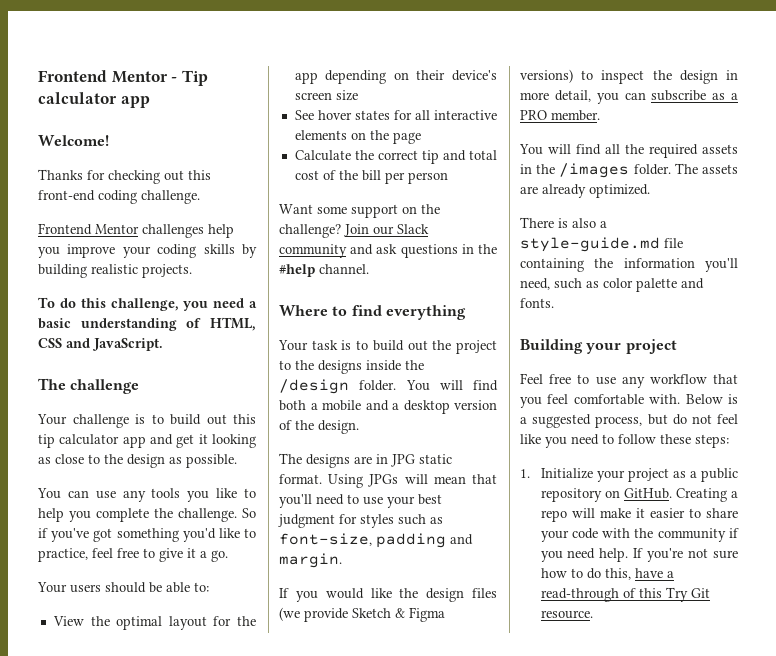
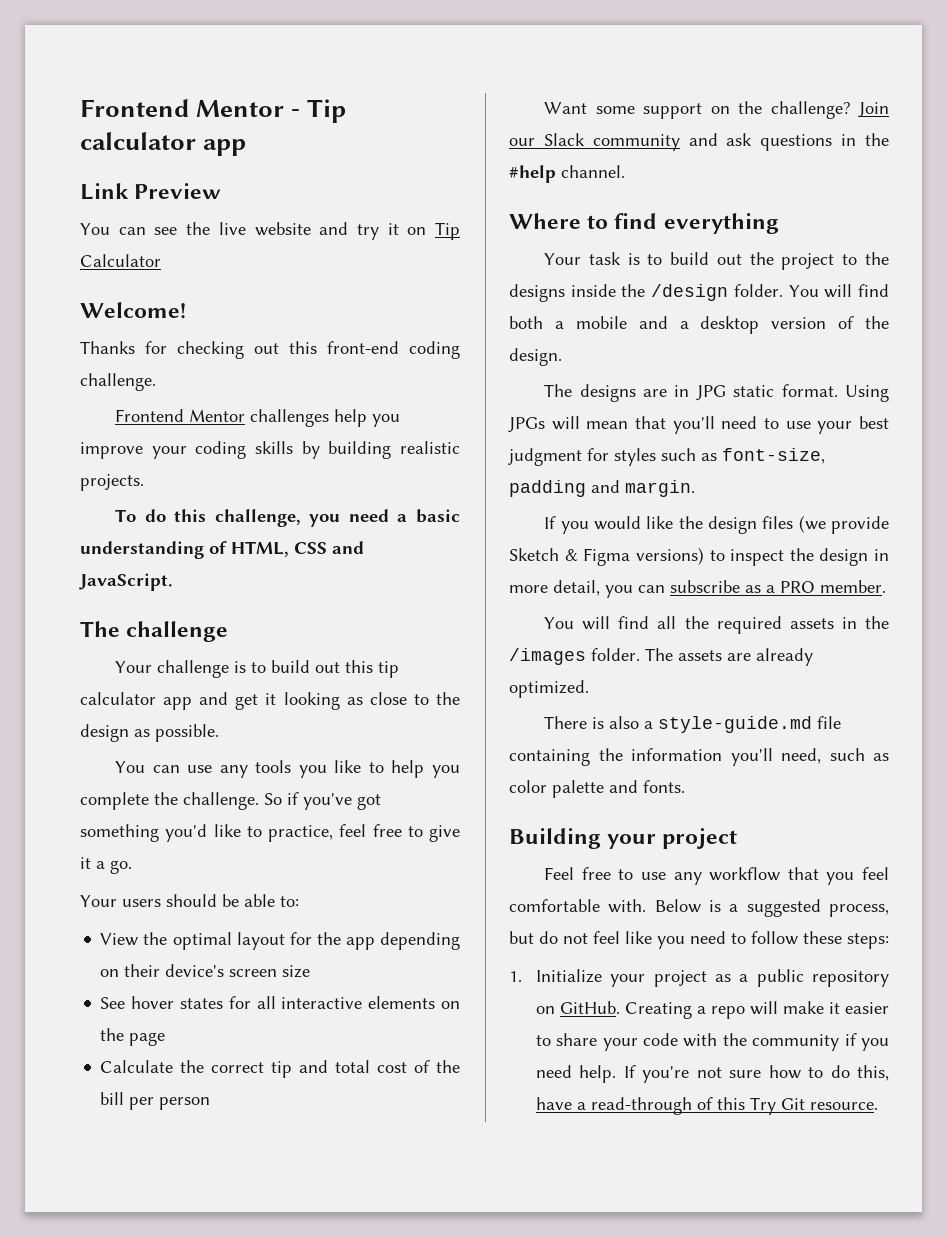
(150, 102) none -> [80,183,222,200] [80,222,460,240] [80,254,161,267] // Link Preview // You can see the live website and try it on Tip Calculator

